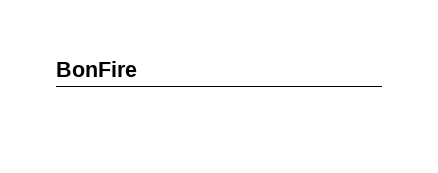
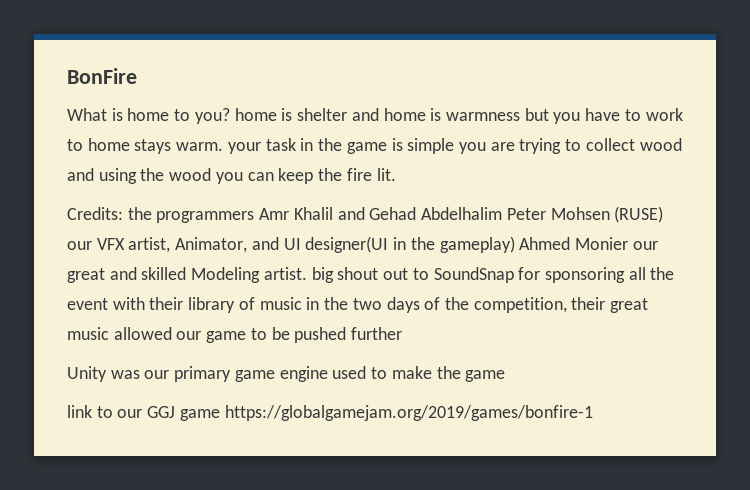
(137, 69) none -> [67,108,683,124] [67,138,682,154] [67,168,396,184] [67,206,664,223] [67,236,658,253] [67,267,675,283] [67,297,649,313] [67,327,403,343] [67,366,506,382] [67,405,593,421] // What is home to you? home is shelter and home is warmness but you have to work to home stays warm. your task in the game is simple you are trying to collect wood and using the wood you can keep the fire lit. // Credits: the programmers Amr Khalil and Gehad Abdelhalim Peter Mohsen (RUSE) our VFX artist, Animator, and UI designer(UI in the gameplay) Ahmed Monier our great and skilled Modeling artist. big shout out to SoundSnap for sponsoring all the event with their library of music in the two days of the competition, their great music allowed our game to be pushed further // Unity was our primary game engine used to make the game // link to our GGJ game https://globalgamejam.org/2019/games/bonfire-1

